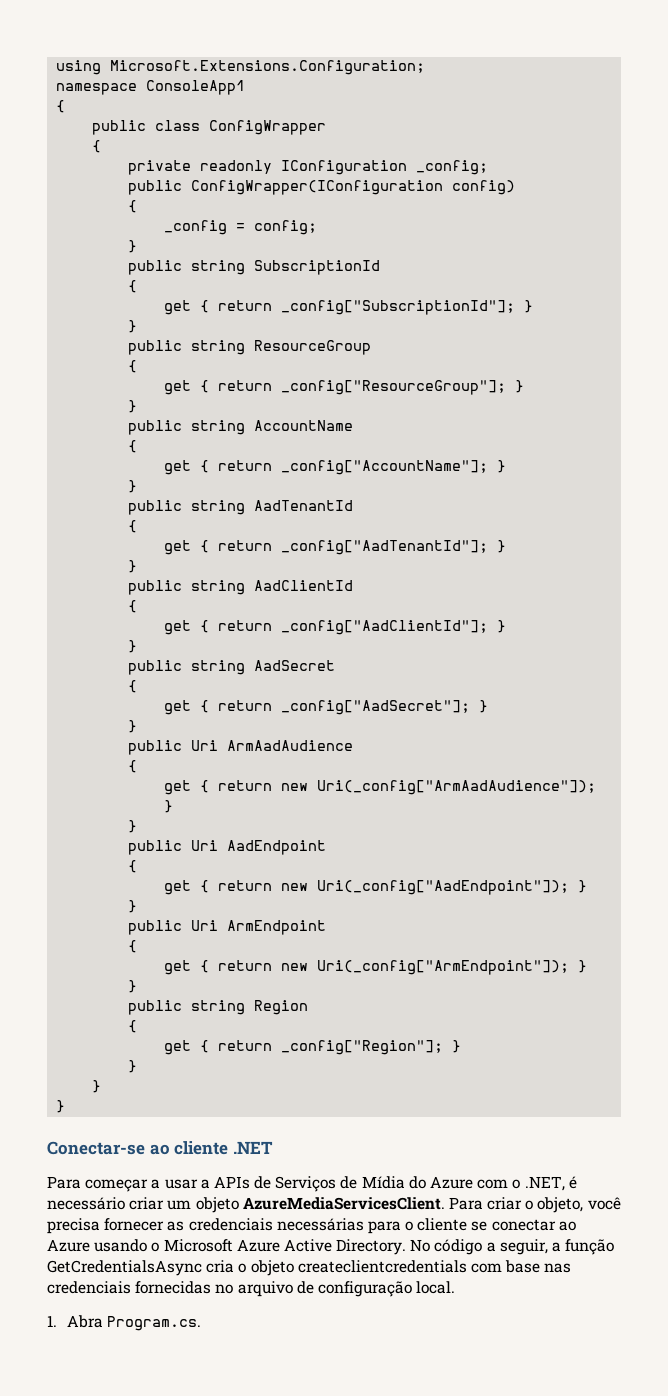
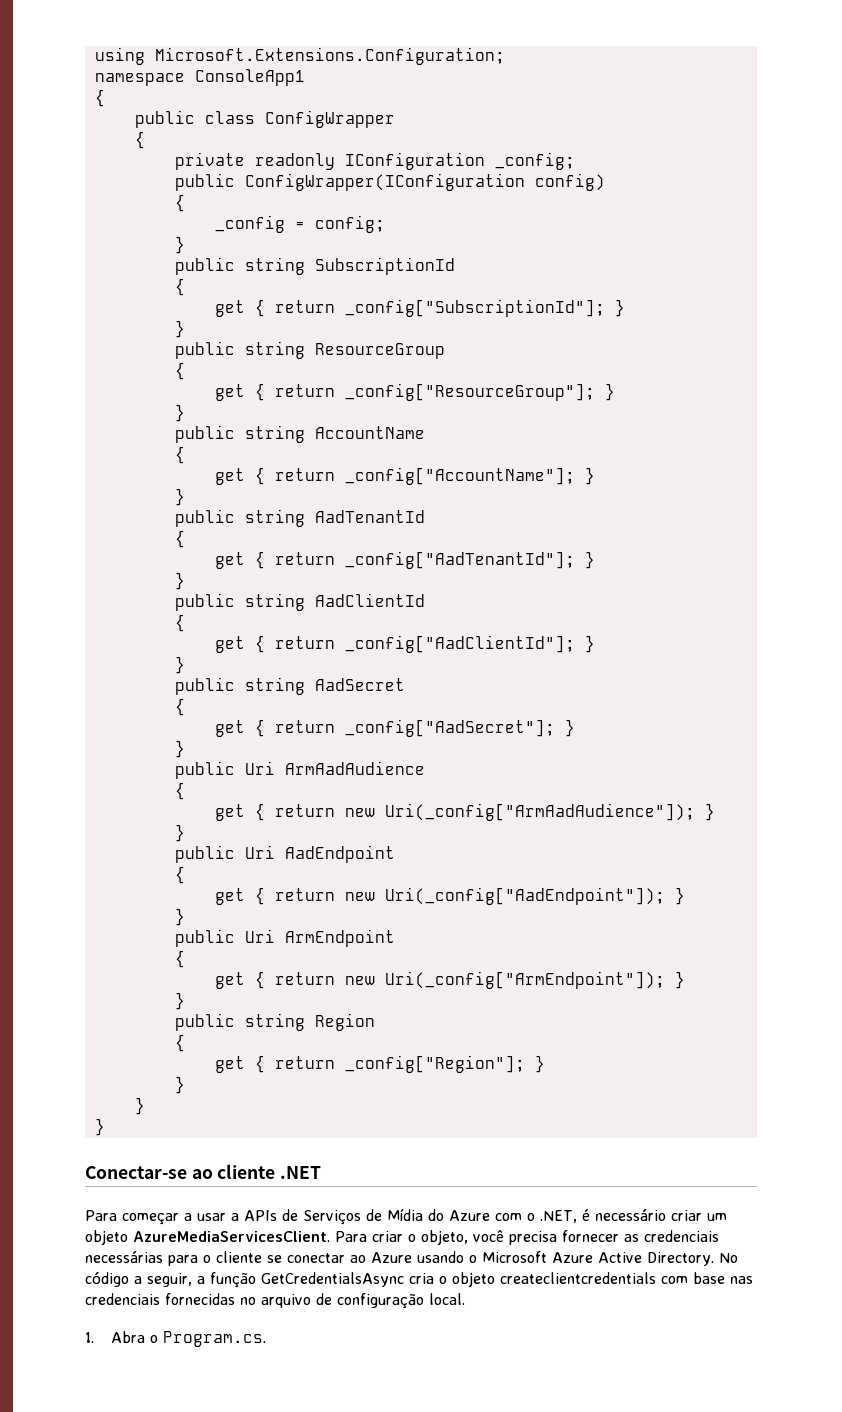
(104, 1321) none -> [150,1335,159,1343] o

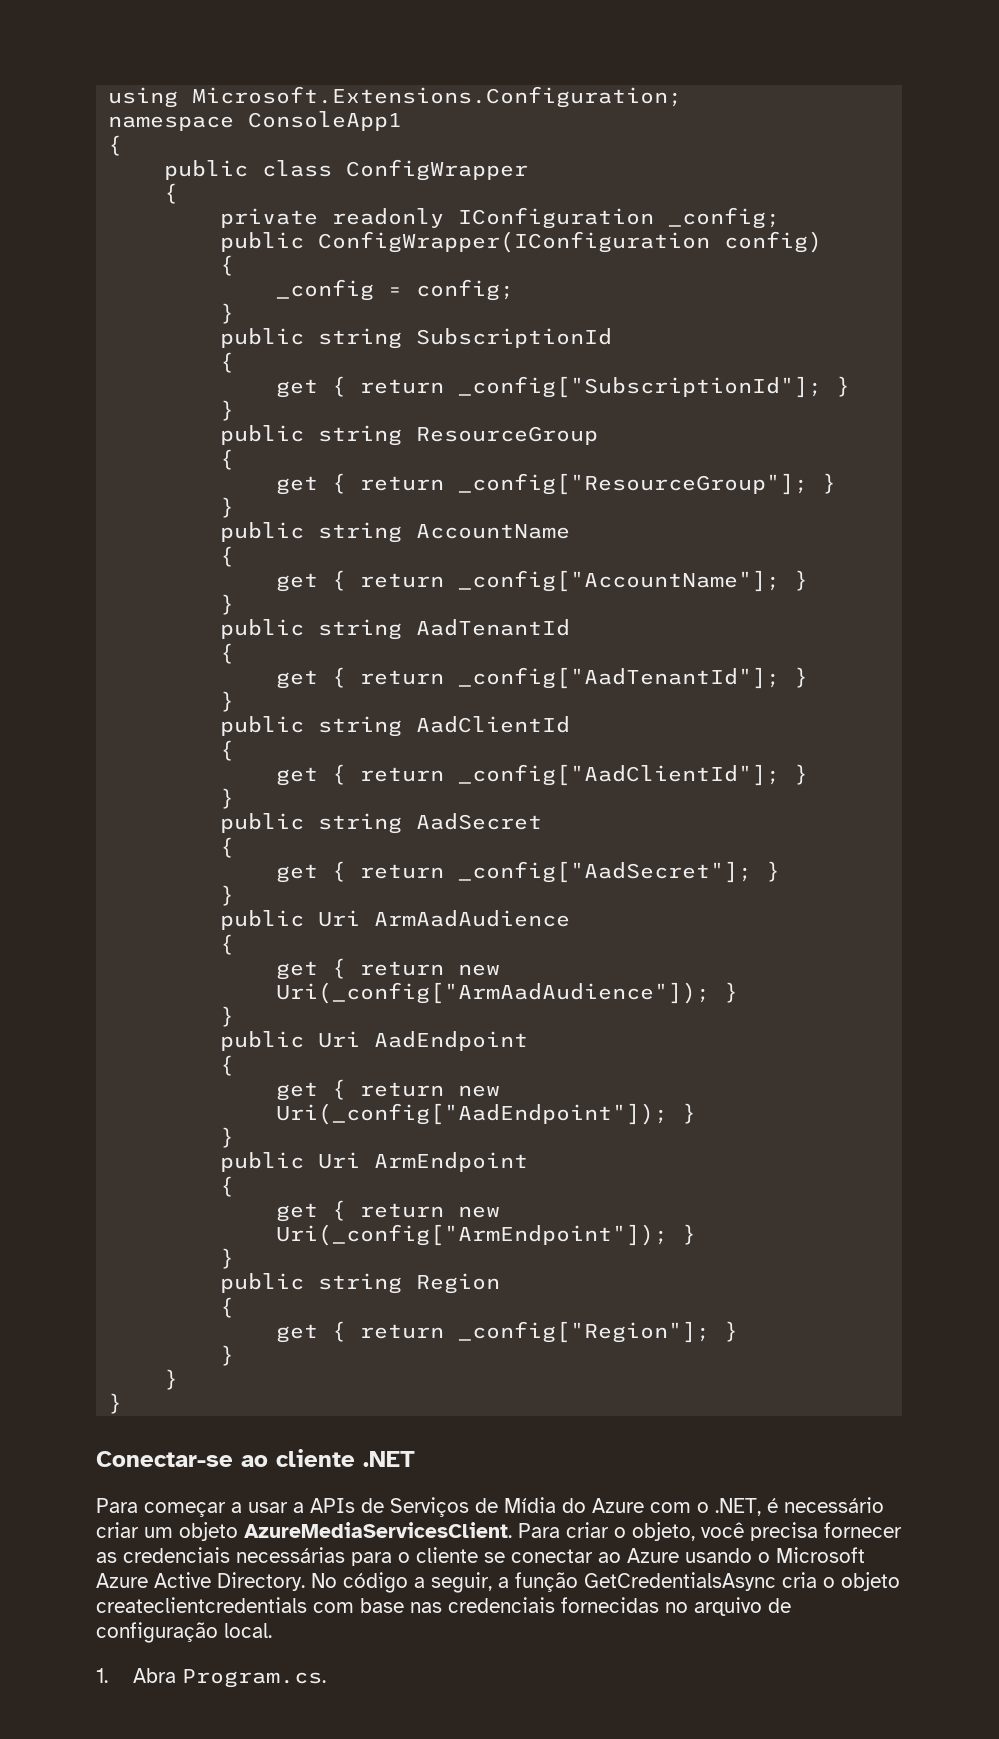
[150,1335,159,1343] o -> (177, 1675) none

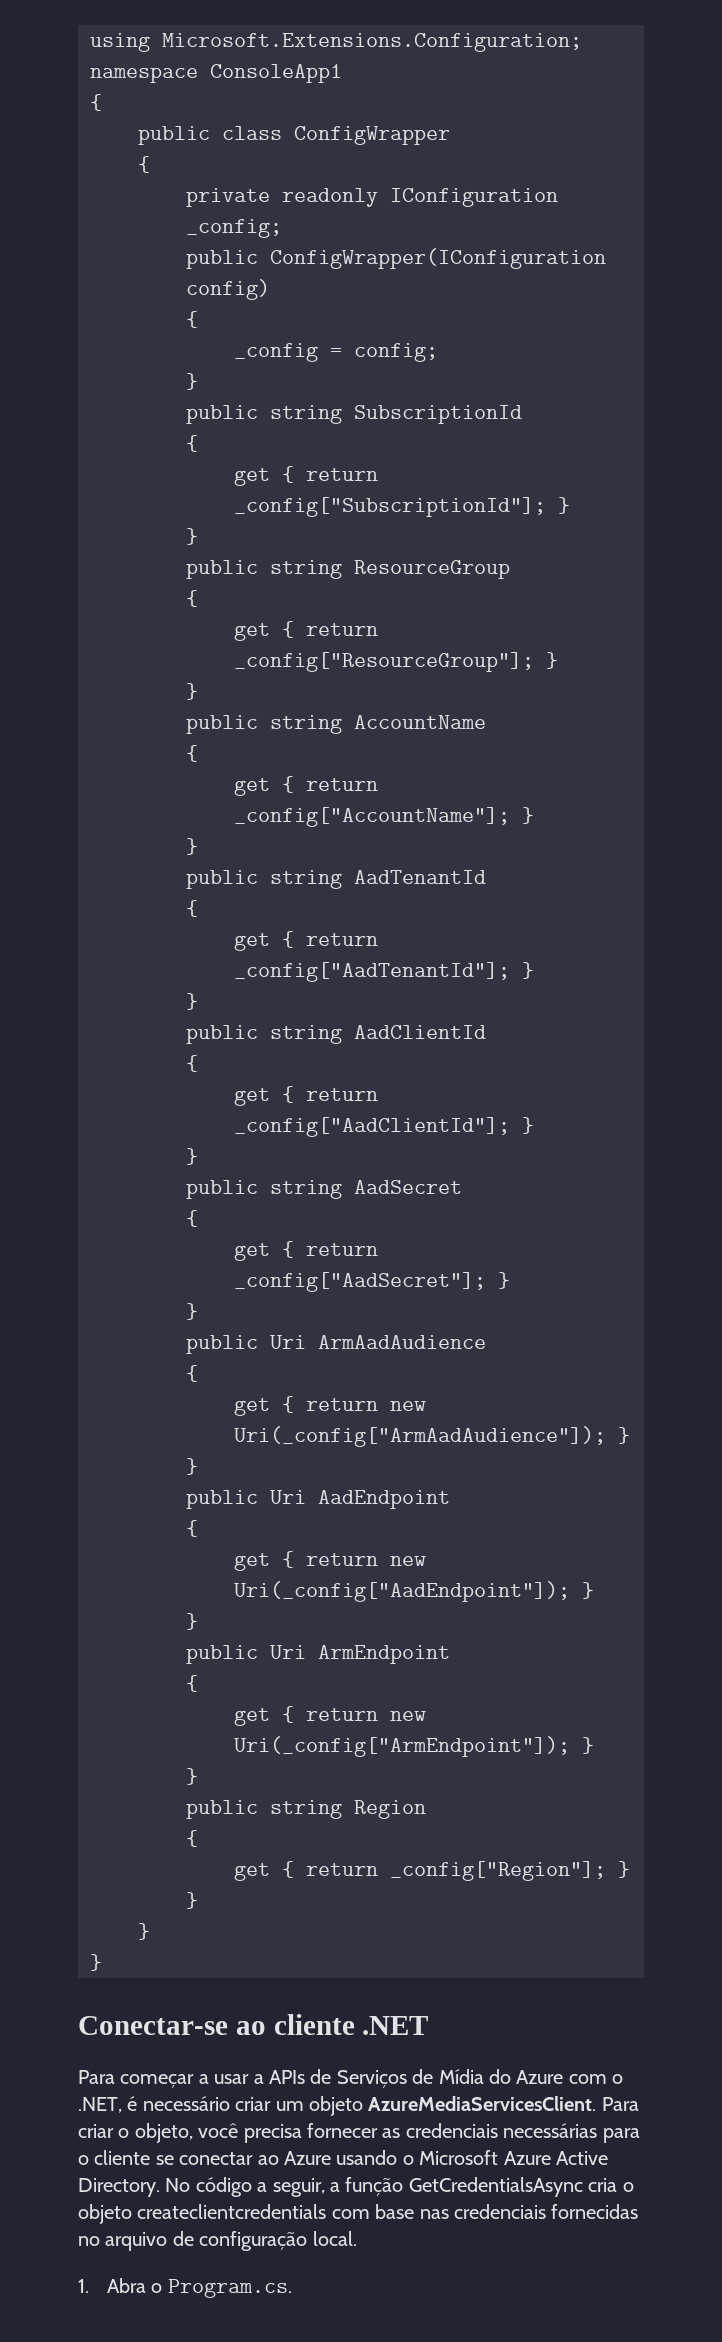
(177, 1675) none -> [151,2283,163,2293] o

